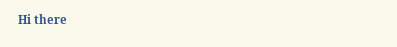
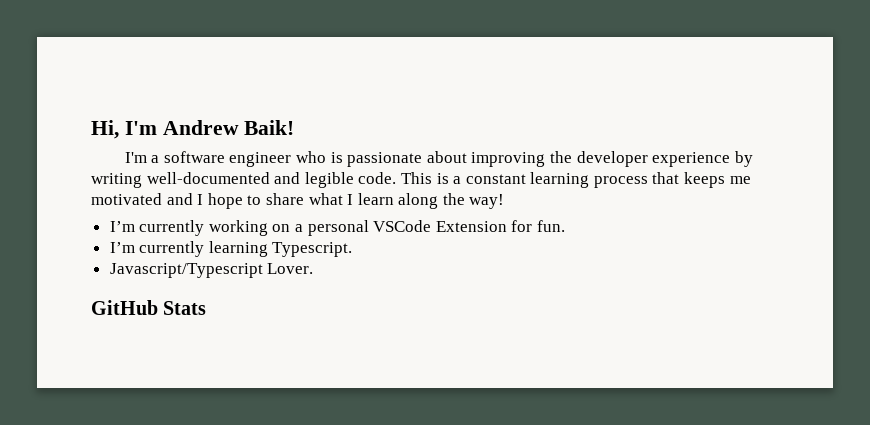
[18,14,68,24] Hi there -> [91,120,295,139] [124,151,753,167] [91,172,751,188] [91,193,505,209] [109,220,566,236] [109,241,353,257] [109,263,314,278] [91,300,207,315] Hi, I'm Andrew Baik! // I'm a software engineer who is passionate about improving the developer experience by writing well-documented and legible code. This is a constant learning process that keeps me motivated and I hope to share what I learn along the way! // I’m currently working on a personal VSCode Extension for fun. // I’m currently learning Typescript. // Javascript/Typescript Lover. // GitHub Stats

